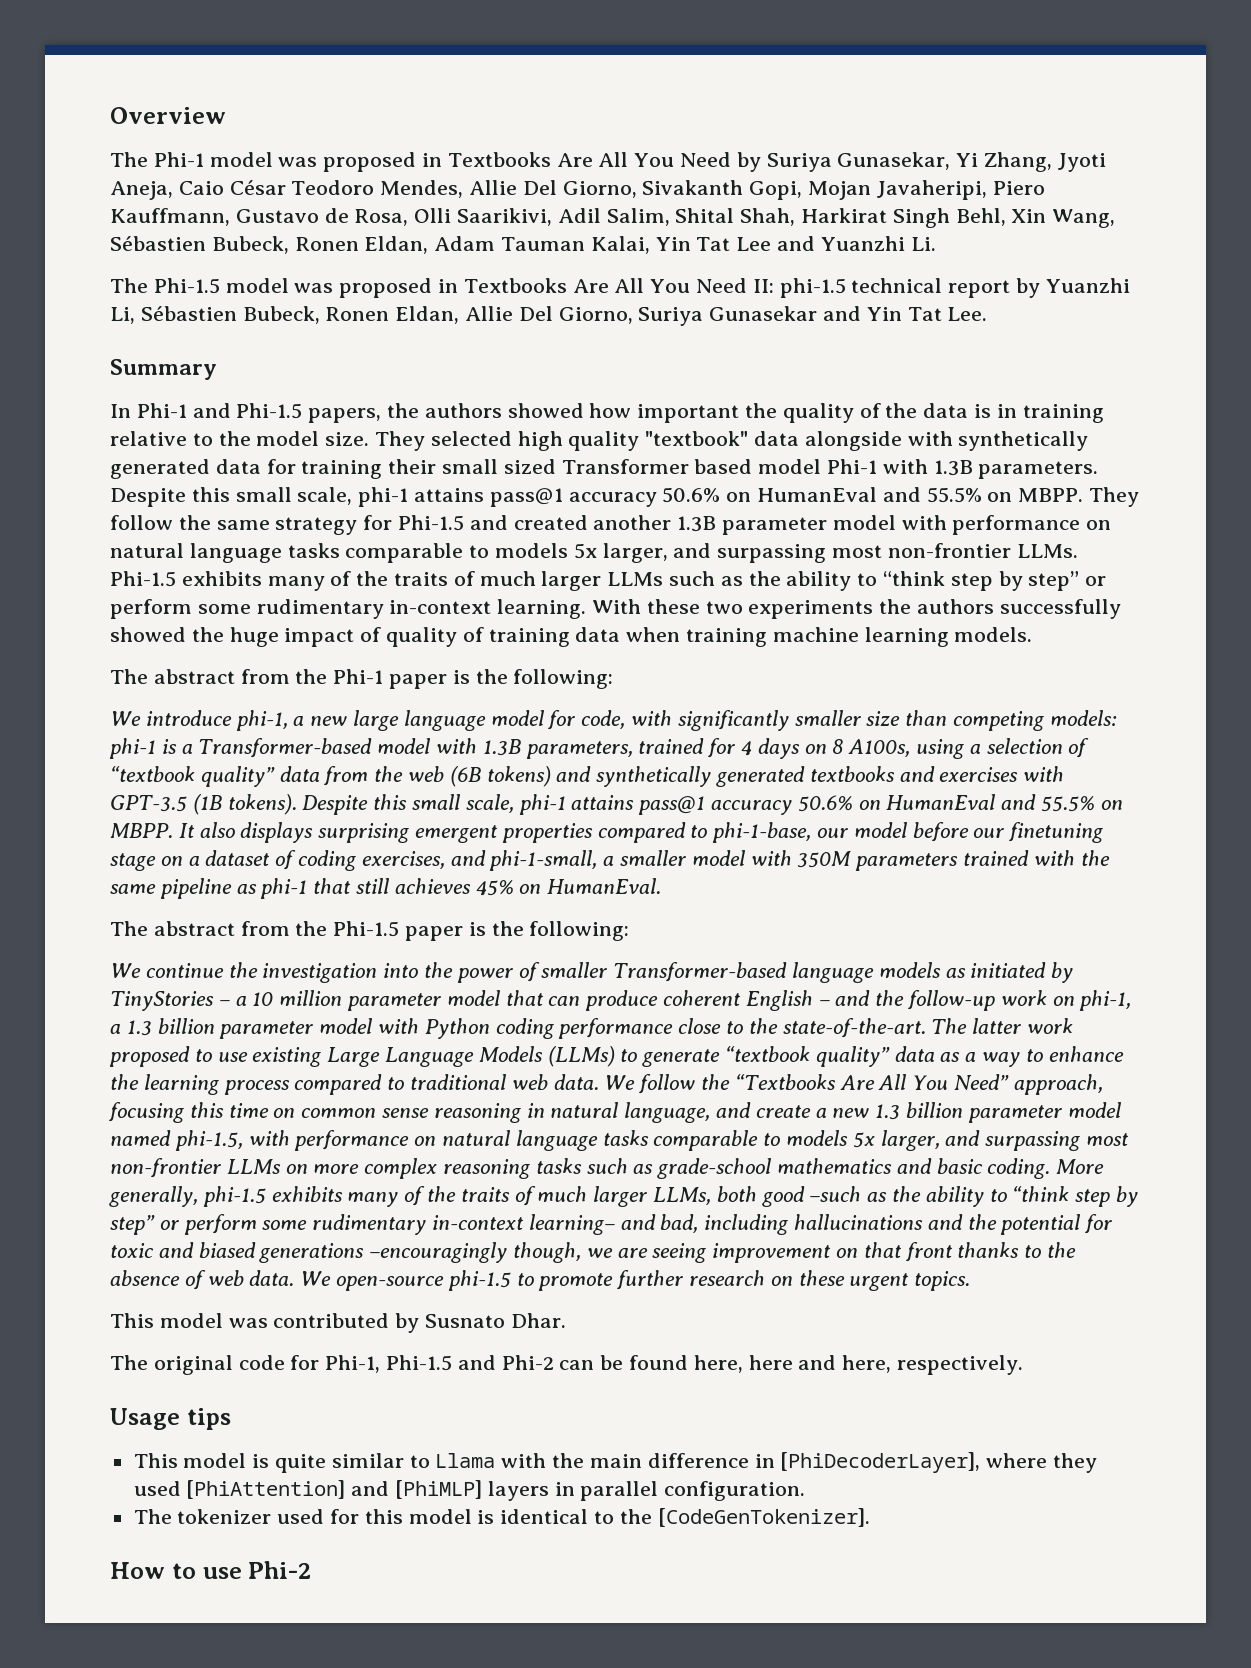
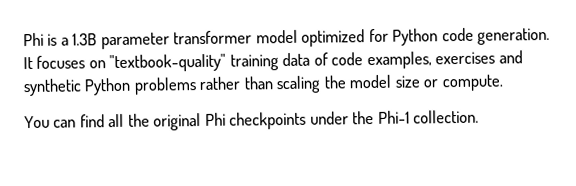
[110,107,226,124] [110,152,1106,172] [110,180,1045,200] [110,208,1116,228] [110,236,936,254] [110,278,1130,298] [110,306,988,326] [110,359,217,380] [110,403,1104,423] [110,431,1089,451] [110,459,1099,479] [110,487,1140,507] [110,515,1112,535] [110,543,1078,563] [110,571,1107,591] [110,599,1121,619] [110,627,1033,647] [110,669,614,689] [110,710,1117,731] [109,738,1090,759] [110,766,1065,787] [110,794,1123,815] [110,822,1104,843] [110,850,1110,871] [110,878,662,899] [110,921,630,941] [110,962,1074,983] [110,990,1132,1011] [110,1018,1074,1039] [109,1046,1124,1067] [110,1074,1103,1095] [109,1102,1121,1123] [110,1130,1130,1151] [110,1158,1105,1179] [109,1186,1139,1207] [110,1214,1113,1235] [110,1242,1077,1263] [110,1270,971,1291] [110,1313,566,1333] [110,1355,1024,1375] [110,1408,231,1430] [133,1452,1097,1473] [133,1480,806,1501] [133,1508,870,1527] [110,1561,312,1579] Overview // The Phi-1 model was proposed in Textbooks Are All You Need by Suriya Gunasekar, Yi Zhang, Jyoti Aneja, Caio César Teodoro Mendes, Allie Del Giorno, Sivakanth Gopi, Mojan Javaheripi, Piero Kauffmann, Gustavo de Rosa, Olli Saarikivi, Adil Salim, Shital Shah, Harkirat Singh Behl, Xin Wang, Sébastien Bubeck, Ronen Eldan, Adam Tauman Kalai, Yin Tat Lee and Yuanzhi Li. // The Phi-1.5 model was proposed in Textbooks Are All You Need II: phi-1.5 technical report by Yuanzhi Li, Sébastien Bubeck, Ronen Eldan, Allie Del Giorno, Suriya Gunasekar and Yin Tat Lee. // Summary // In Phi-1 and Phi-1.5 papers, the authors showed how important the quality of the data is in training relative to the model size. They selected high quality "textbook" data alongside with synthetically generated data for training their small sized Transformer based model Phi-1 with 1.3B parameters. Despite this small scale, phi-1 attains pass@1 accuracy 50.6% on HumanEval and 55.5% on MBPP. They follow the same strategy for Phi-1.5 and created another 1.3B parameter model with performance on natural language tasks comparable to models 5x larger, and surpassing most non-frontier LLMs. Phi-1.5 exhibits many of the traits of much larger LLMs such as the ability to “think step by step” or perform some rudimentary in-context learning. With these two experiments the authors successfully showed the huge impact of quality of training data when training machine learning models. // The abstract from the Phi-1 paper is the following: // We introduce phi-1, a new large language model for code, with significantly smaller size than competing models: phi-1 is a Transformer-based model with 1.3B parameters, trained for 4 days on 8 A100s, using a selection of “textbook quality” data from the web (6B tokens) and synthetically generated textbooks and exercises with GPT-3.5 (1B tokens). Despite this small scale, phi-1 attains pass@1 accuracy 50.6% on HumanEval and 55.5% on MBPP. It also displays surprising emergent properties compared to phi-1-base, our model before our finetuning stage on a dataset of coding exercises, and phi-1-small, a smaller model with 350M parameters trained with the same pipeline as phi-1 that still achieves 45% on HumanEval. // The abstract from the Phi-1.5 paper is the following: // We continue the investigation into the power of smaller Transformer-based language models as initiated by TinyStories – a 10 million parameter model that can produce coherent English – and the follow-up work on phi-1, a 1.3 billion parameter model with Python coding performance close to the state-of-the-art. The latter work proposed to use existing Large Language Models (LLMs) to generate “textbook quality” data as a way to enhance the learning process compared to traditional web data. We follow the “Textbooks Are All You Need” approach, focusing this time on common sense reasoning in natural language, and create a new 1.3 billion parameter model named phi-1.5, with performance on natural language tasks comparable to models 5x larger, and surpassing most non-frontier LLMs on more complex reasoning tasks such as grade-school mathematics and basic coding. More generally, phi-1.5 exhibits many of the traits of much larger LLMs, both good –such as the ability to “think step by step” or perform some rudimentary in-context learning– and bad, including hallucinations and the potential for toxic and biased generations –encouragingly though, we are seeing improvement on that front thanks to the absence of web data. We open-source phi-1.5 to promote further research on these urgent topics. // This model was contributed by Susnato Dhar. // The original code for Phi-1, Phi-1.5 and Phi-2 can be found here, here and here, respectively. // Usage tips // This model is quite similar to Llama with the main difference in [PhiDecoderLayer], where they used [PhiAttention] and [PhiMLP] layers in parallel configuration. // The tokenizer used for this model is identical to the [CodeGenTokenizer]. // How to use Phi-2 -> [23,27,551,50] [23,50,523,73] [23,74,503,97] [24,109,479,131] Phi is a 1.3B parameter transformer model optimized for Python code generation. It focuses on "textbook-quality" training data of code examples, exercises and synthetic Python problems rather than scaling the model size or compute. // You can find all the original Phi checkpoints under the Phi-1 collection.

